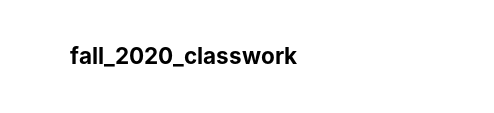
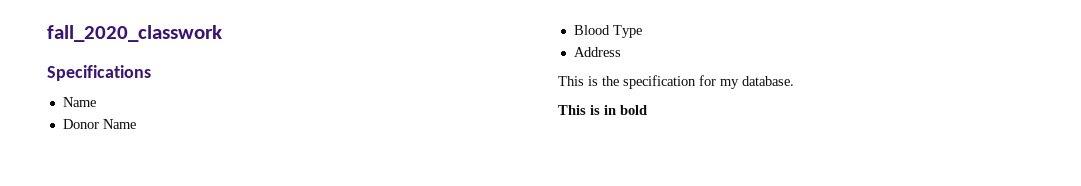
(297, 56) none -> [47,65,151,81] [62,97,96,107] [62,119,136,129] [573,25,642,38] [573,47,621,57] [558,75,794,89] [558,105,647,115] // Specifications // Name // Donor Name // Blood Type // Address // This is the specification for my database. // This is in bold

